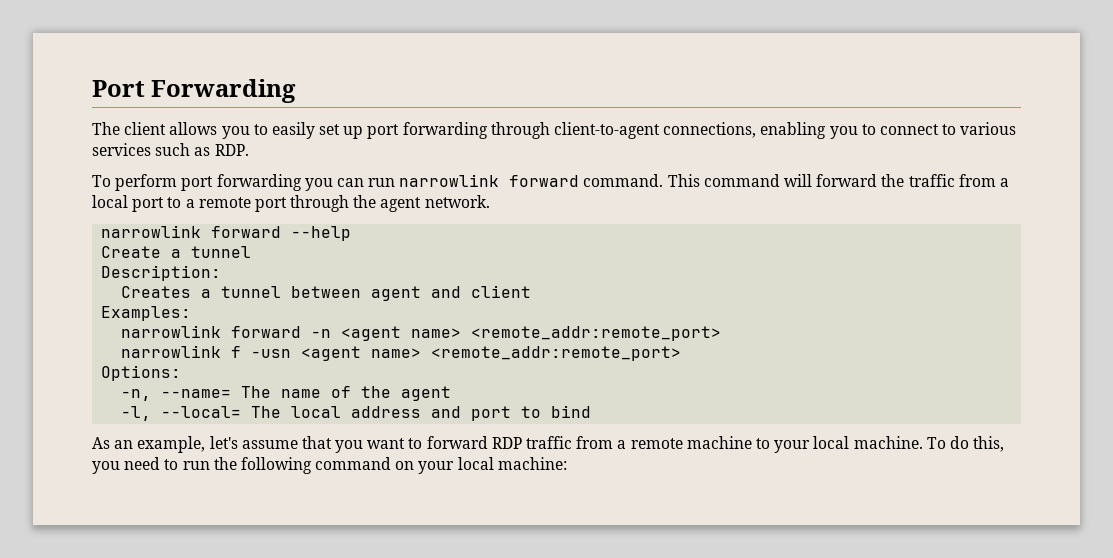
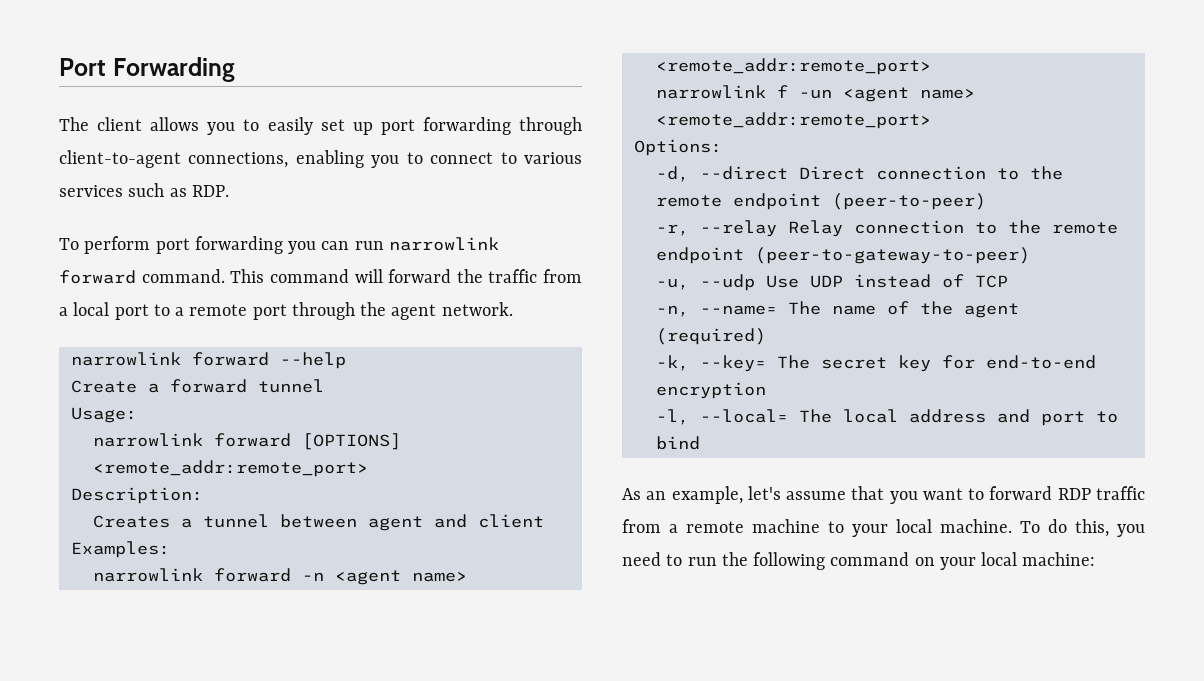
[191,246,252,258] tunnel -> [169,379,324,393] [70,407,137,423] [92,433,401,450] [92,460,368,477] forward tunnel // Usage: // narrowlink forward [OPTIONS] <remote_addr:remote_port>
[251,349,292,358] -usn -> [798,89,832,99] -un
(182, 373) none -> [655,166,1063,182] [655,193,986,210] [655,220,1118,237] [655,247,1030,264] [655,274,1008,291] // -d, --direct Direct connection to the remote endpoint (peer-to-peer) // -r, --relay Relay connection to the remote endpoint (peer-to-gateway-to-peer) // -u, --udp Use UDP instead of TCP
(452, 393) none -> [655,328,766,345] [655,355,1096,372] [655,382,766,399] (required) // -k, --key= The secret key for end-to-end encryption

